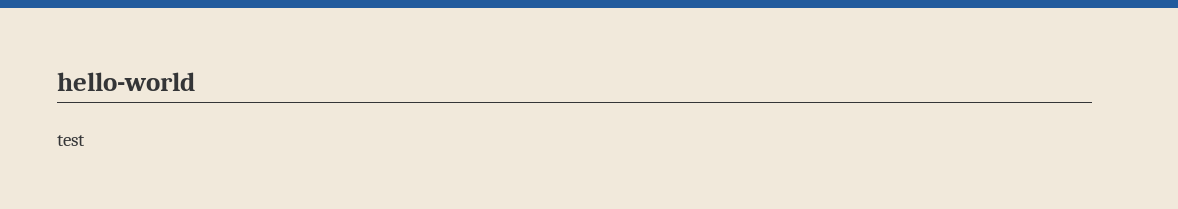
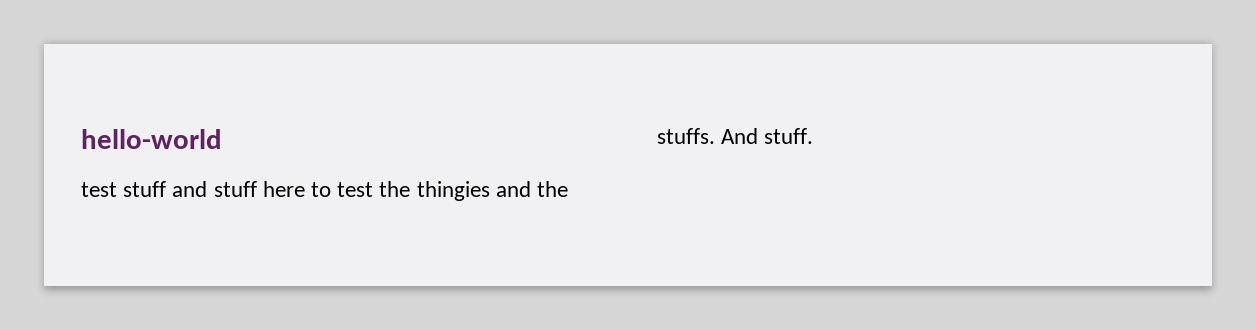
(85, 140) none -> [123,181,569,201] [657,128,814,144] stuff and stuff here to test the thingies and the stuffs. And stuff.

